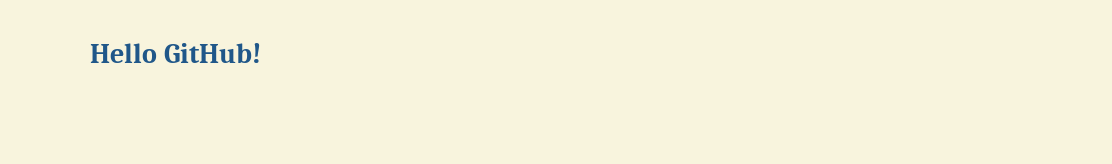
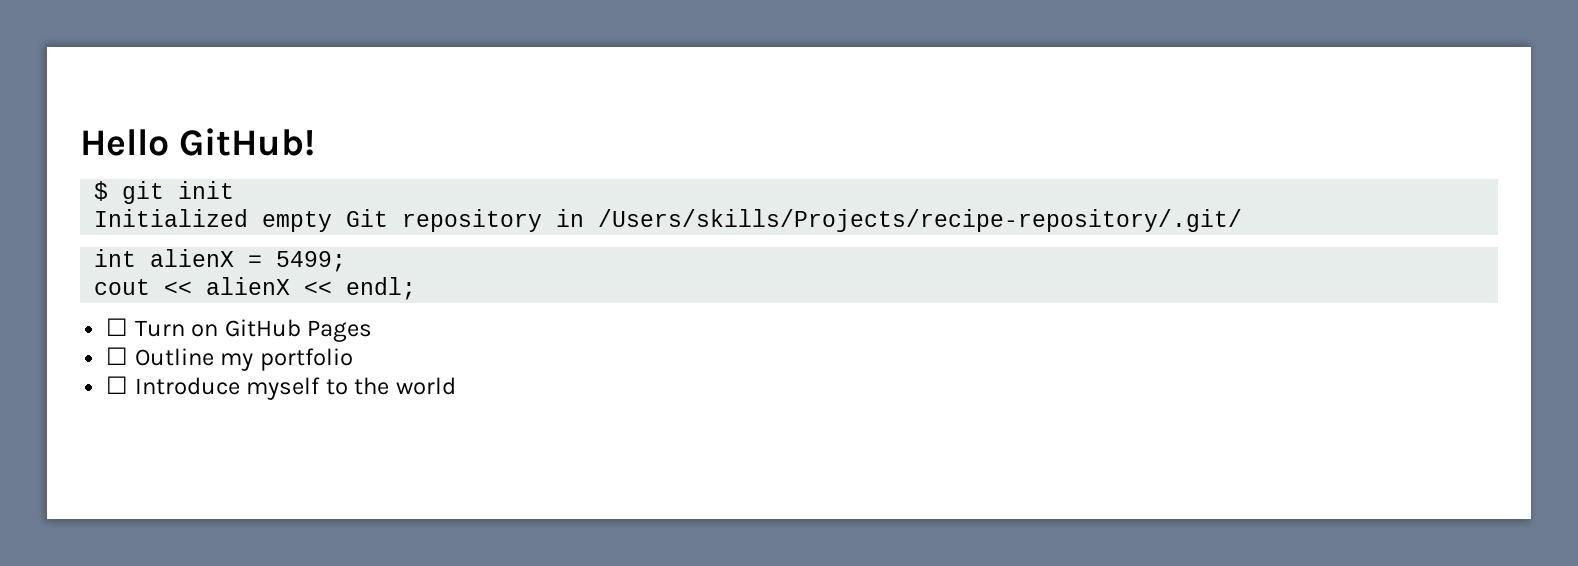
(262, 53) none -> [94,181,235,204] [94,209,1243,232] [94,249,347,272] [94,277,417,300] [106,318,373,342] [106,347,353,371] [106,376,456,400] // $ git init // Initialized empty Git repository in /Users/skills/Projects/recipe-repository/.git/ // int alienX = 5499; // cout << alienX << endl; // ☐ Turn on GitHub Pages // ☐ Outline my portfolio // ☐ Introduce myself to the world

